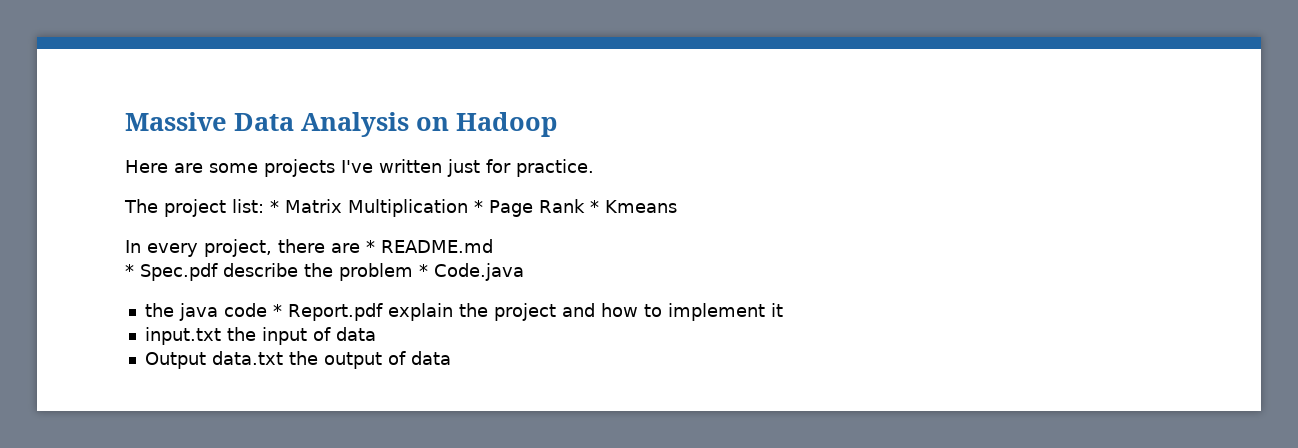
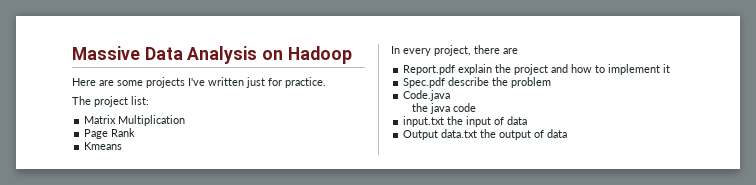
[270,200,279,213] * -> (149, 100) //
[474,200,483,213] * -> (186, 120) //
[589,200,599,213] * -> (136, 132) //
[366,239,493,253] [125,263,524,281] [144,303,282,321] * README.md // * Spec.pdf describe the problem * Code.java // the java code * -> (518, 51) //
(783, 310) none -> [403,77,552,88] [403,90,451,101] [411,103,476,114] // Spec.pdf describe the problem // Code.java // the java code

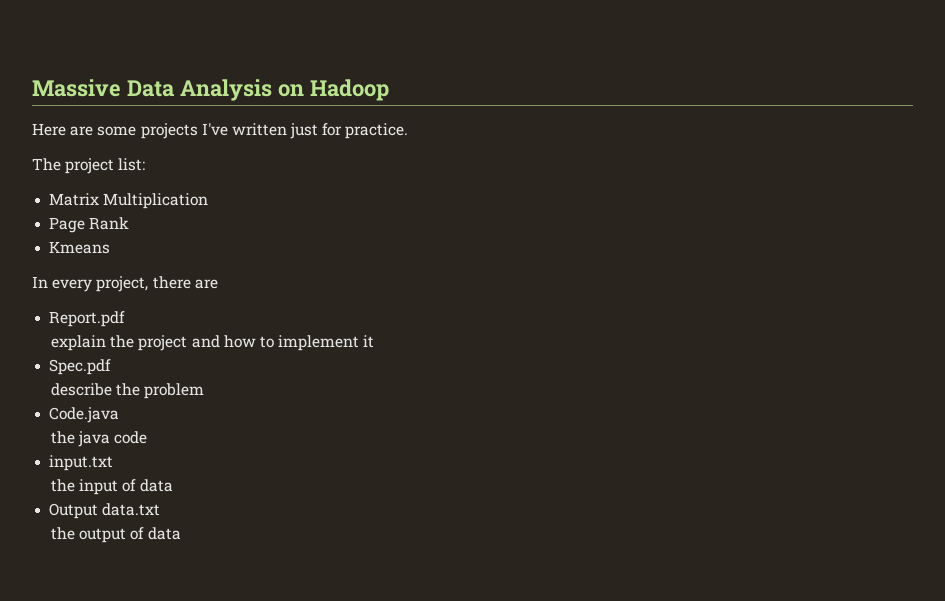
(456, 69) none -> (126, 319) //
(446, 82) none -> (112, 367) //
(445, 121) none -> (114, 463) //
(478, 133) none -> (161, 509) //

